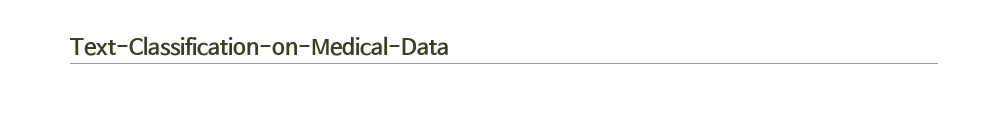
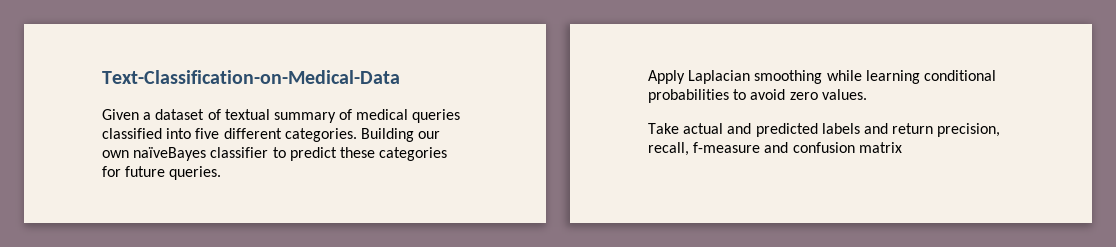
(449, 46) none -> [102,109,461,123] [102,128,441,142] [102,147,448,161] [102,166,222,180] [648,70,996,84] [648,89,867,103] [648,123,1001,137] [648,142,902,156] // Given a dataset of textual summary of medical queries classified into five different categories. Building our own naïveBayes classifier to predict these categories for future queries. // Apply Laplacian smoothing while learning conditional probabilities to avoid zero values. // Take actual and predicted labels and return precision, recall, f-measure and confusion matrix

